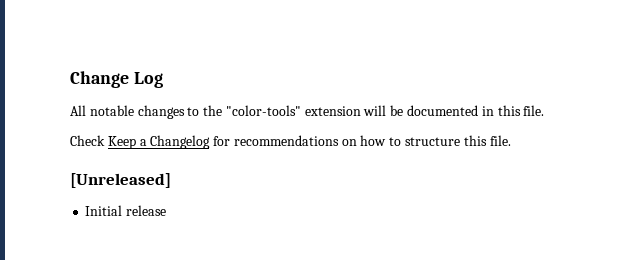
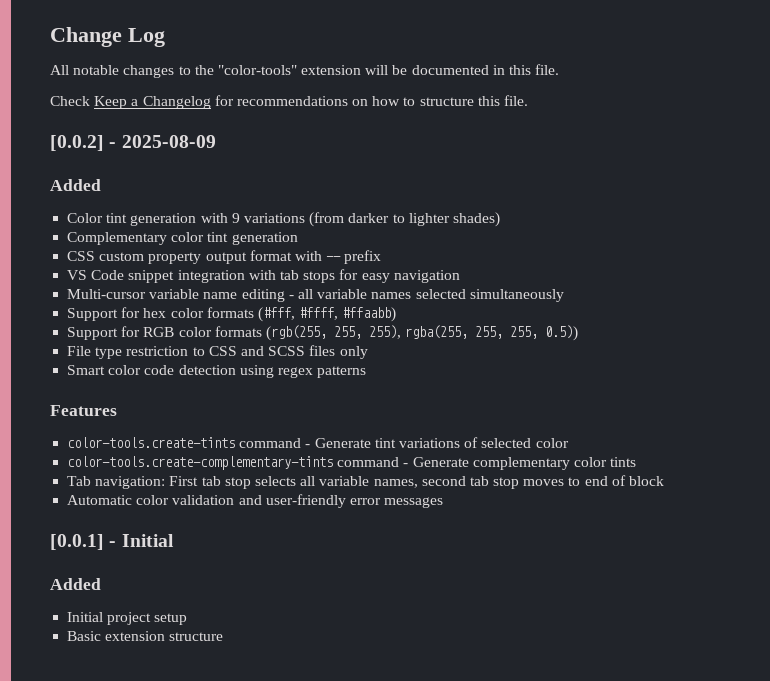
[70,173,171,188] [85,205,167,216] [Unreleased] // Initial release -> [50,135,216,151] [50,179,101,191] [67,212,500,227] [67,232,298,245] [67,250,382,264] [67,269,460,283] [67,289,564,302] [67,307,397,322] [67,325,579,341] [67,345,368,359] [67,365,367,378] [50,405,117,416] [67,437,569,448] [67,456,637,470] [67,475,665,489] [67,494,444,508] [50,534,174,550] [50,578,101,590] [67,612,188,625] [67,631,224,641] [0.0.2] - 2025-08-09 // Added // Color tint generation with 9 variations (from darker to lighter shades) // Complementary color tint generation // CSS custom property output format with -- prefix // VS Code snippet integration with tab stops for easy navigation // Multi-cursor variable name editing - all variable names selected simultaneously // Support for hex color formats (#fff, #ffff, #ffaabb) // Support for RGB color formats (rgb(255, 255, 255), rgba(255, 255, 255, 0.5)) // File type restriction to CSS and SCSS files only // Smart color code detection using regex patterns // Features // color-tools.create-tints command - Generate tint variations of selected color // color-tools.create-complementary-tints command - Generate complementary color tints // Tab navigation: First tab stop selects all variable names, second tab stop moves to end of block // Automatic color validation and user-friendly error messages // [0.0.1] - Initial // Added // Initial project setup // Basic extension structure

